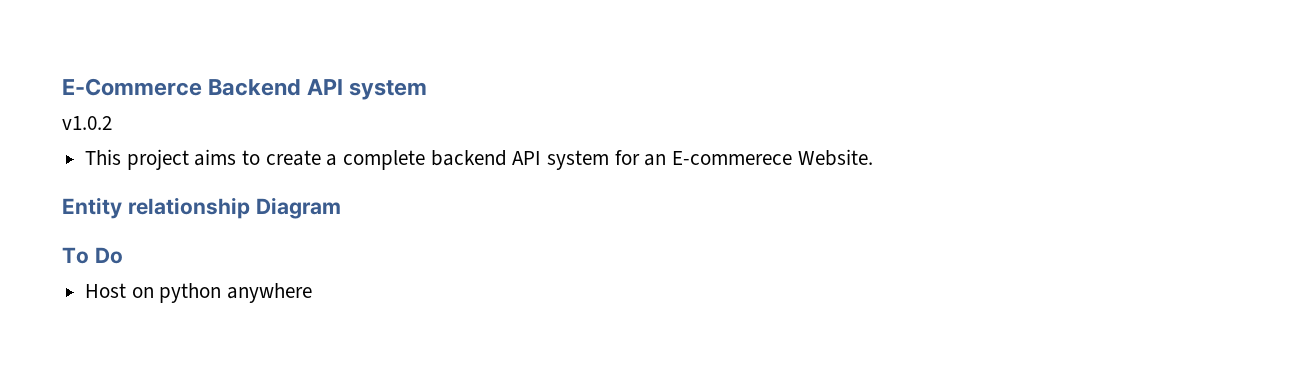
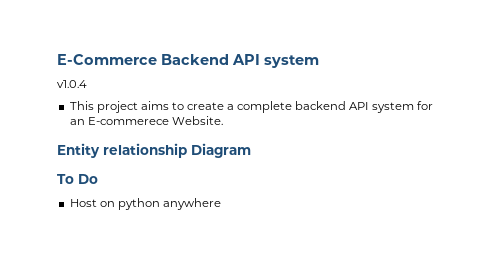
[62,116,112,130] v1.0.2 -> [57,80,87,88] v1.0.4

